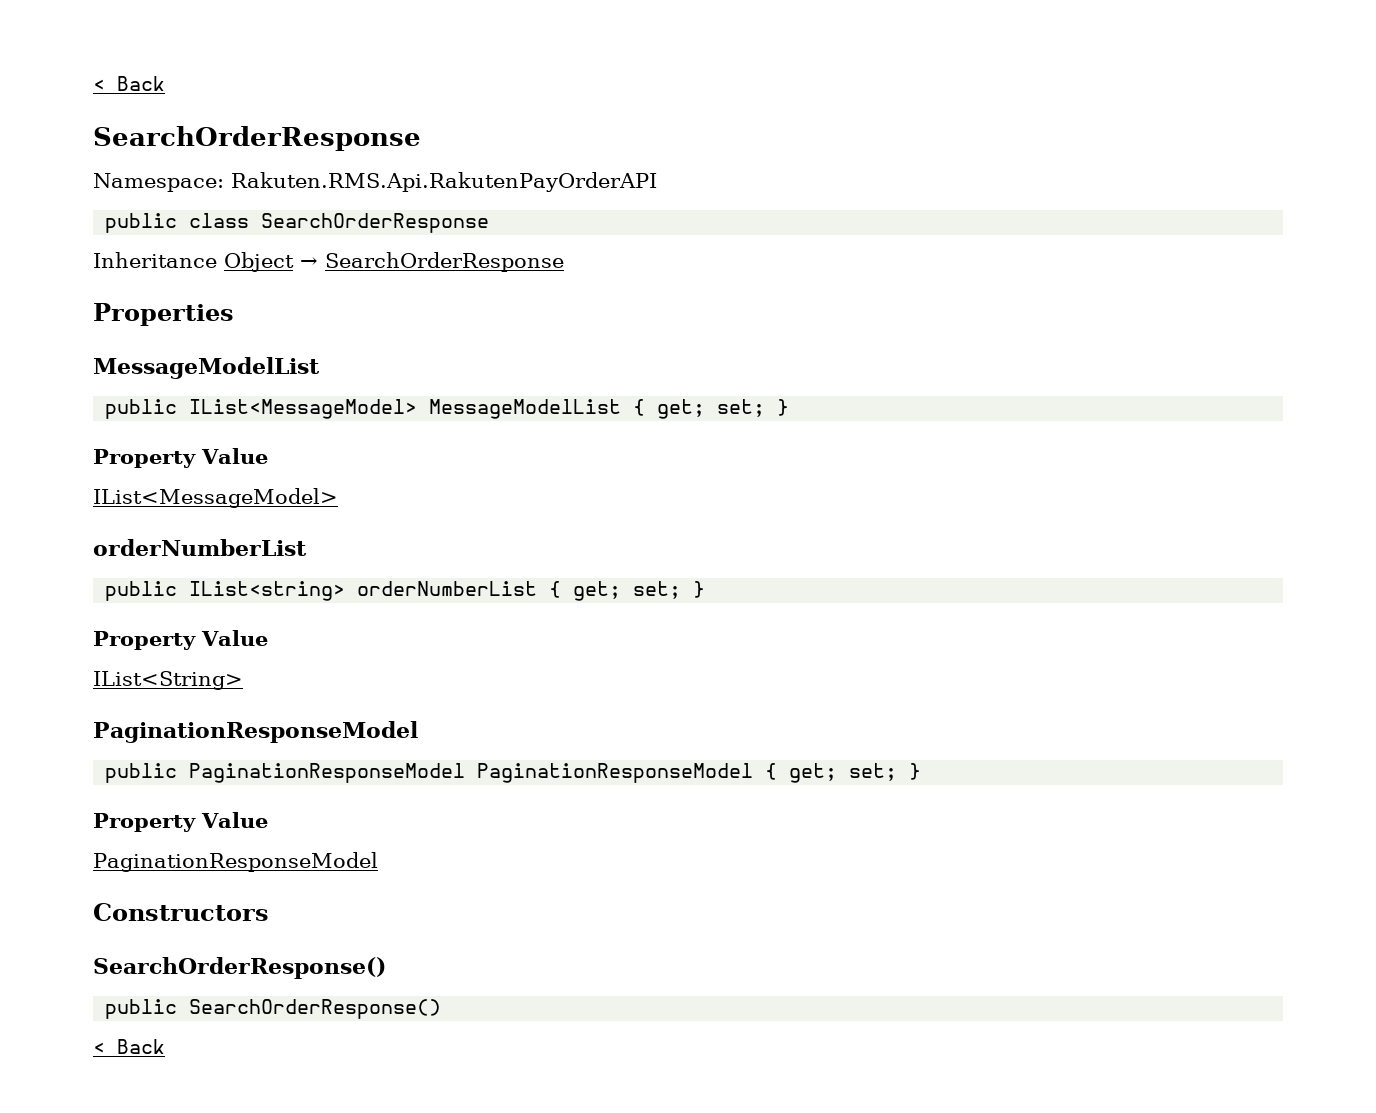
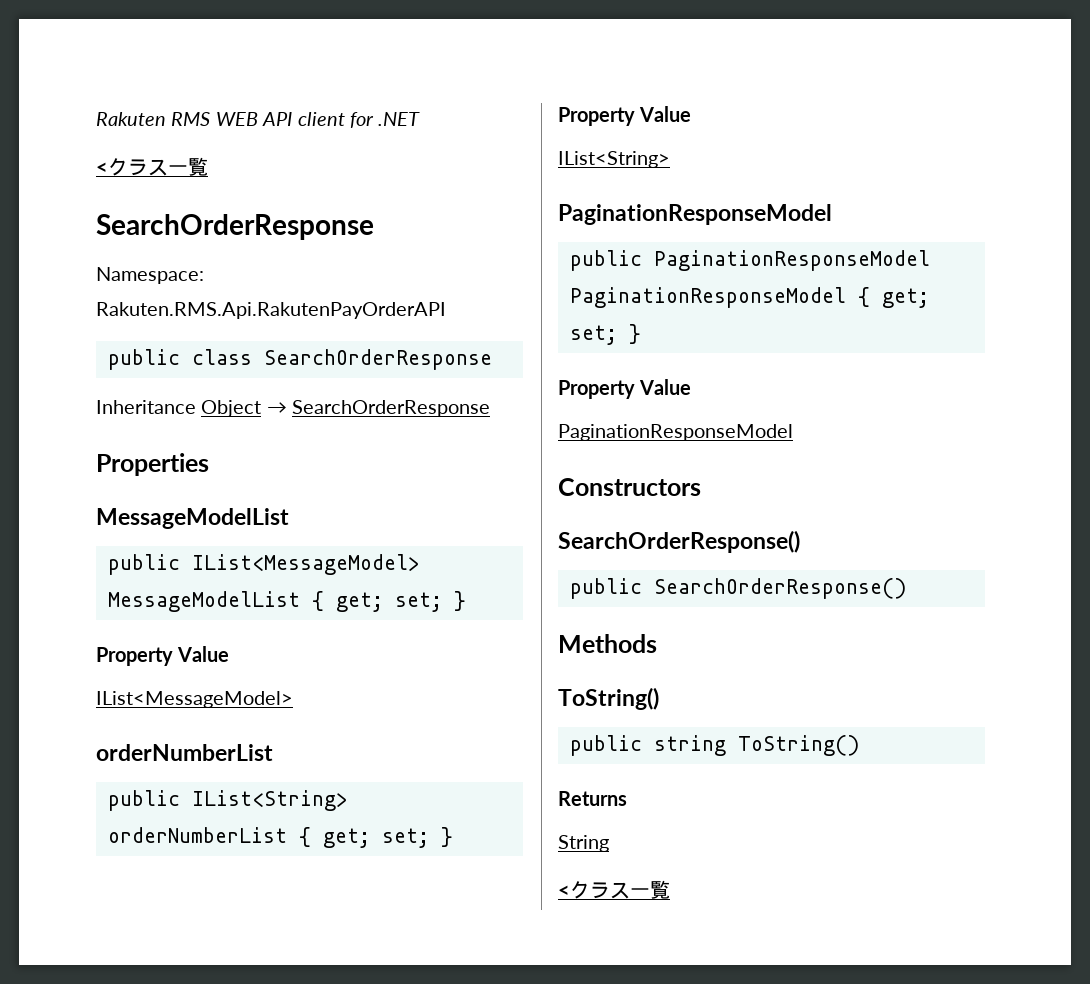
[93,76,165,91] < Back -> [96,112,421,128] [96,157,208,176] Rakuten RMS WEB API client for .NET // <クラス一覧
[189,581,346,601] IList<string> -> [192,790,348,811] IList<String>
[93,1039,165,1054] // < Back -> [558,634,657,653] [558,687,659,710] [570,735,860,756] [558,791,627,806] [558,835,609,852] [558,880,670,899] // Methods // ToString() // public string ToString() // Returns // String // <クラス一覧

